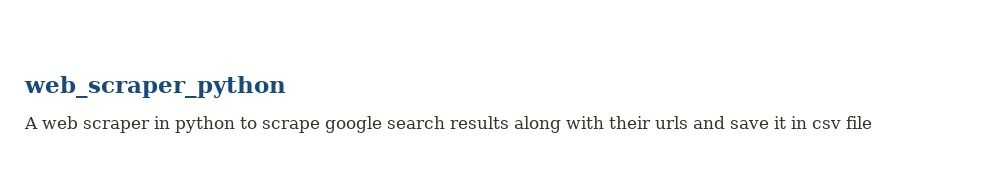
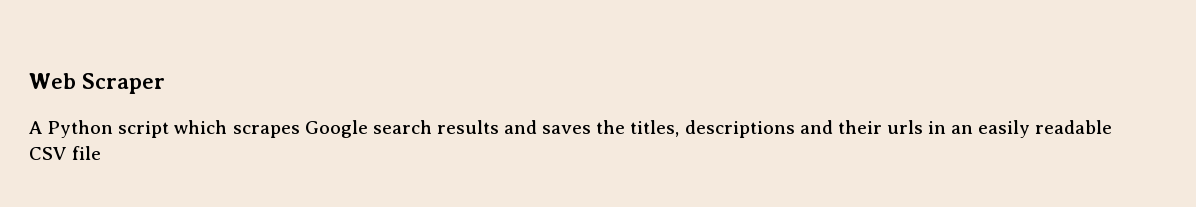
[24,76,286,98] web_scraper_python -> [29,73,165,94] Web Scraper
[42,116,841,133] web scraper in python to scrape google search results along with their urls and save it in csv -> [47,120,1113,138] [29,147,67,160] Python script which scrapes Google search results and saves the titles, descriptions and their urls in an easily readable CSV

